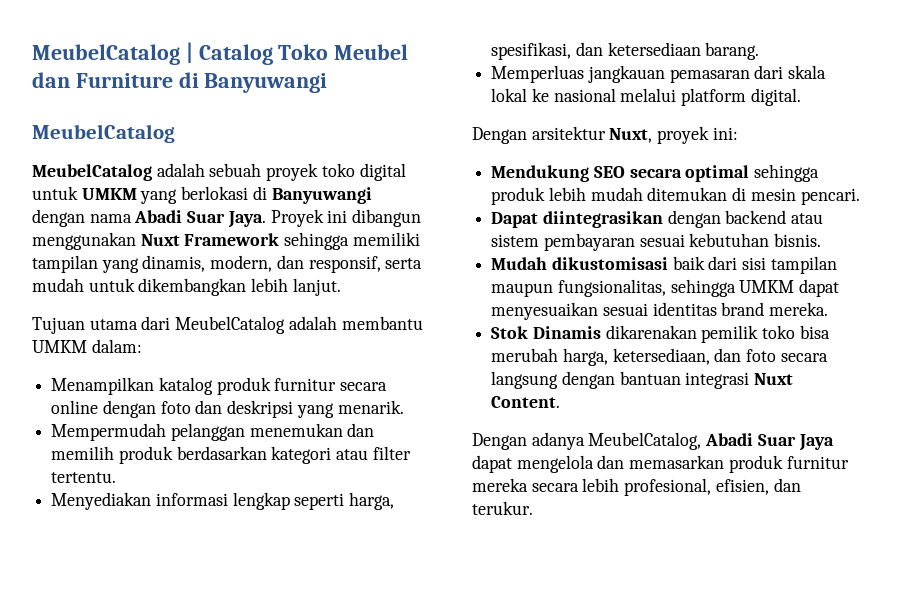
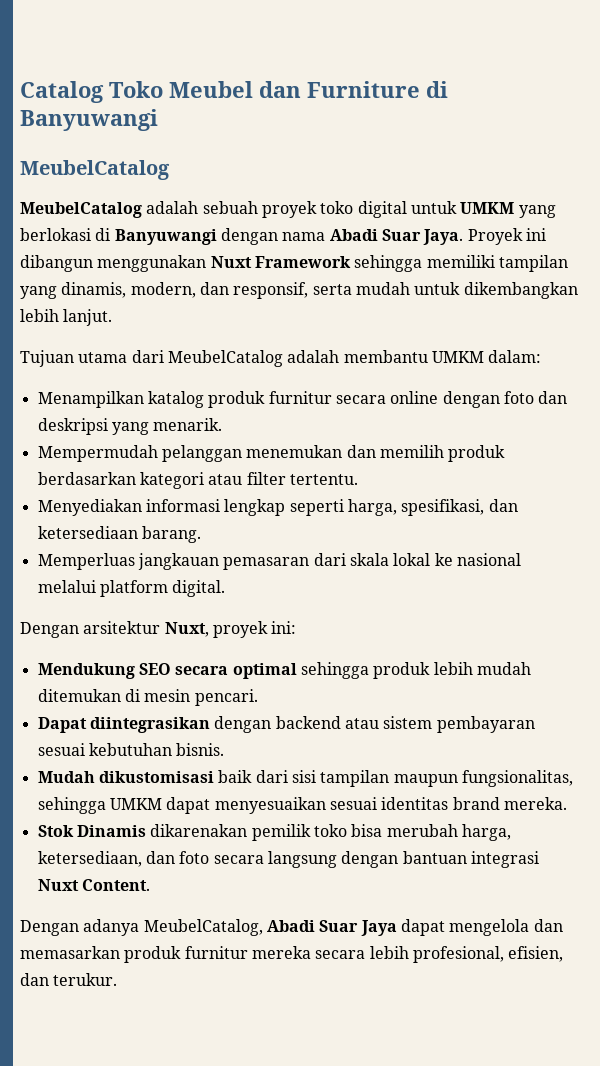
[32,42,193,65] MeubelCatalog | -> (20, 92) none

